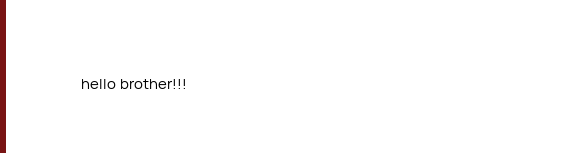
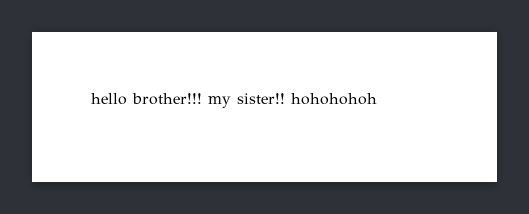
(188, 84) none -> [208,93,377,108] my sister!! hohohohoh

